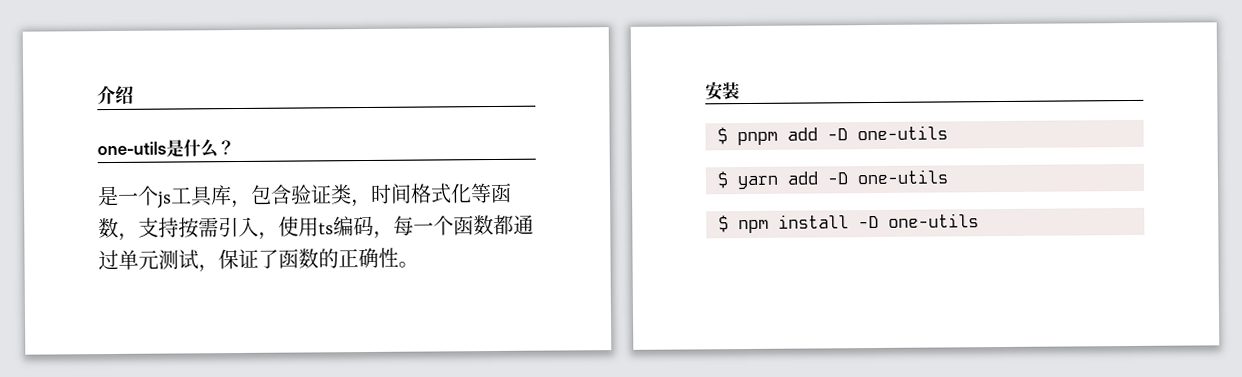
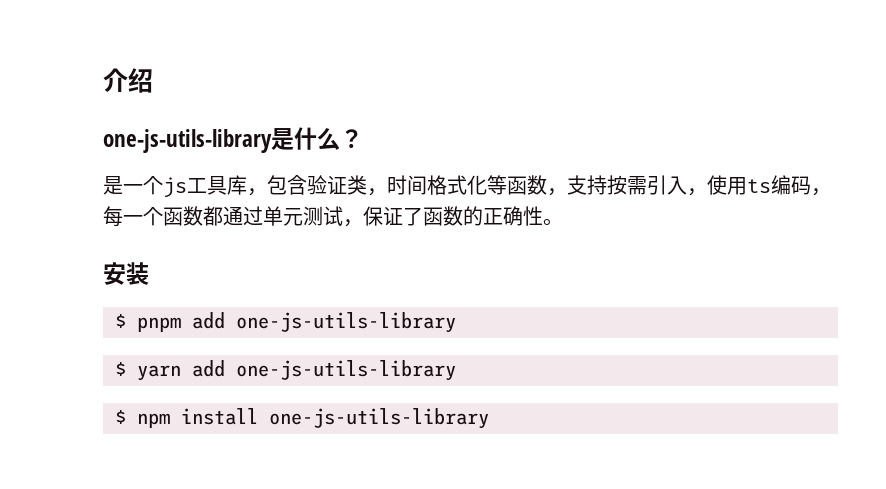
[97,141,167,156] one-utils -> [103,129,272,153] one-js-utils-library
[827,125,948,141] -D one-utils -> [236,312,456,333] one-js-utils-library
[827,169,948,185] -D one-utils -> [236,360,456,381] one-js-utils-library
[858,213,979,229] -D one-utils -> [269,408,489,429] one-js-utils-library

